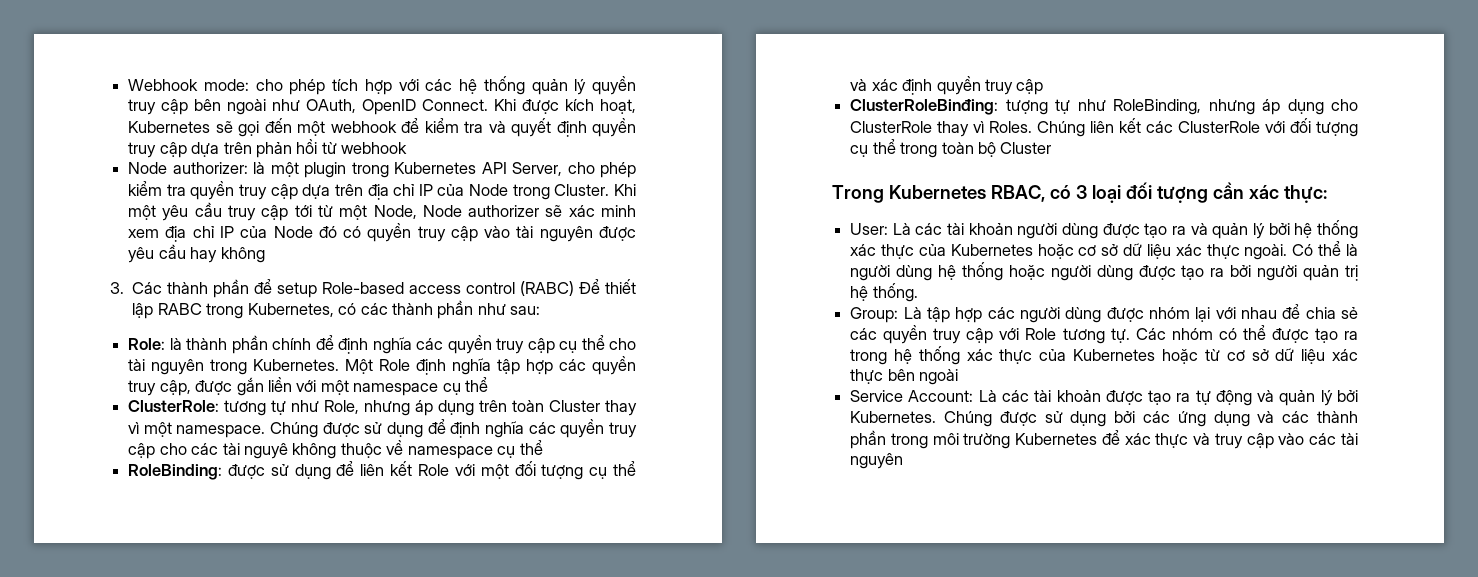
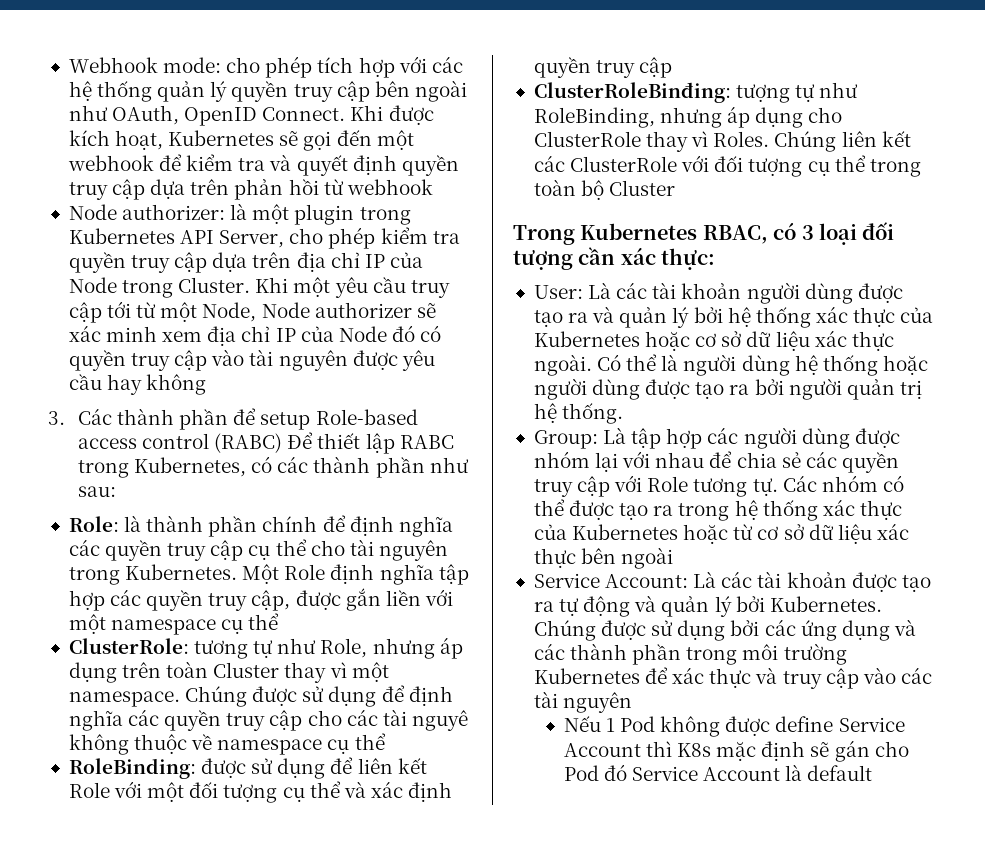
(904, 461) none -> [563,716,905,737] [563,740,909,762] [563,764,873,781] // Nếu 1 Pod không được define Service Account thì K8s mặc định sẽ gán cho Pod đó Service Account là default

